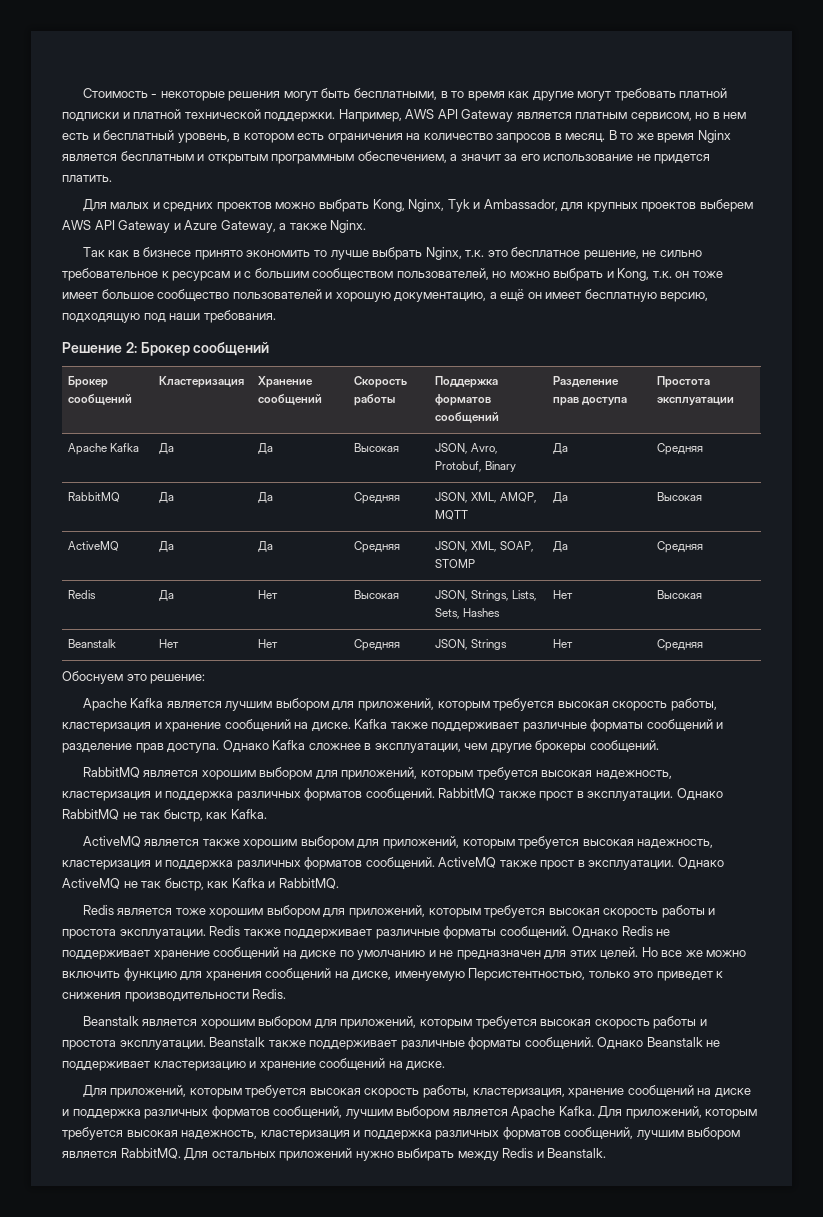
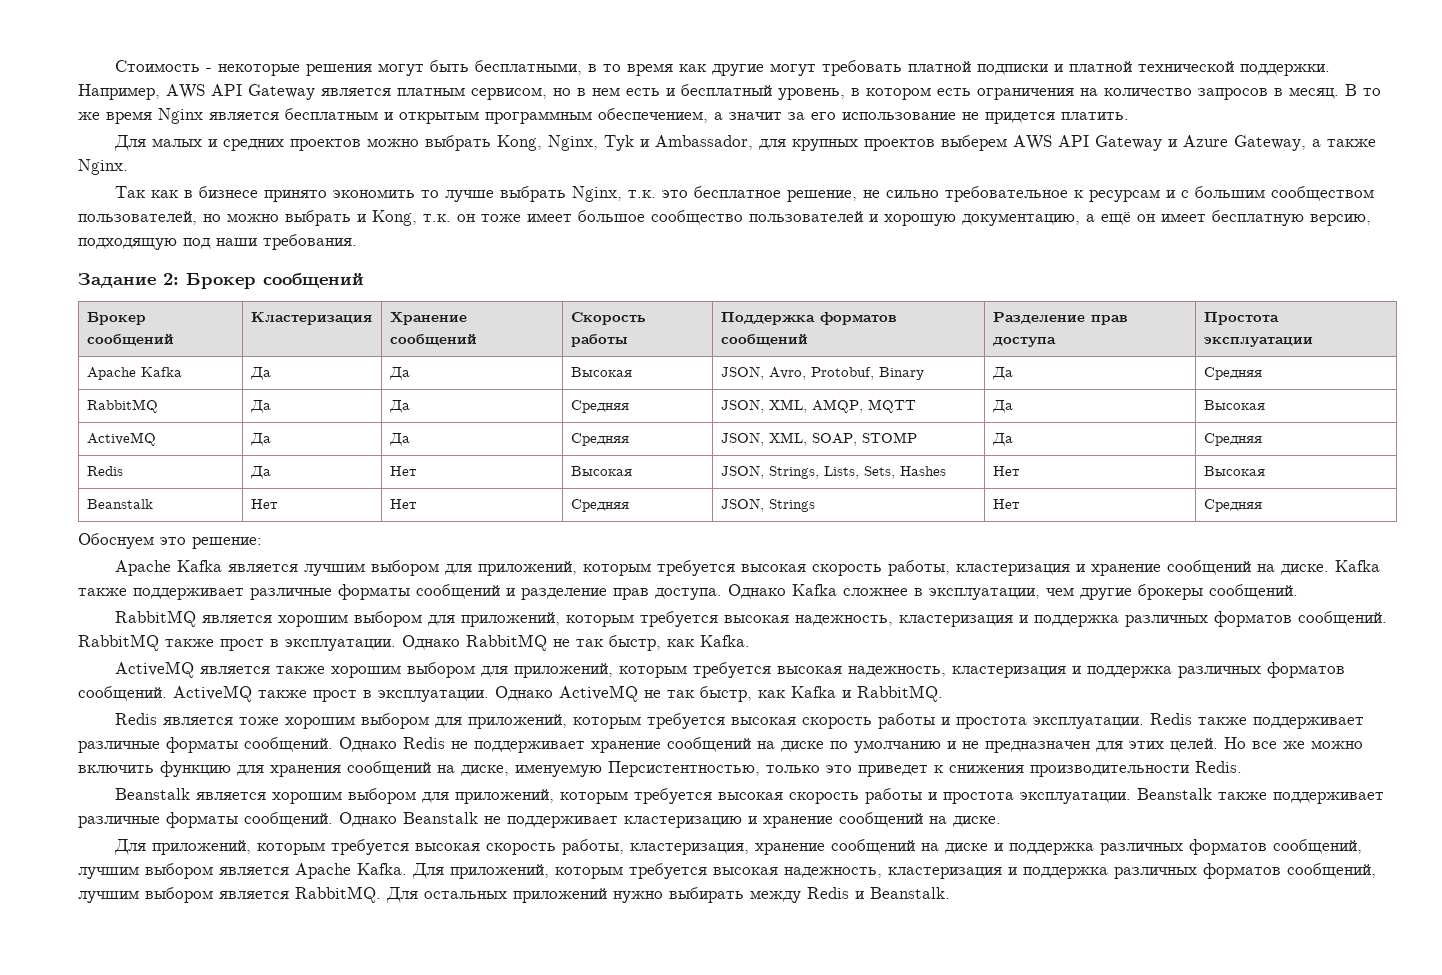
[62,342,122,353] Решение -> [78,273,156,288] Задание

